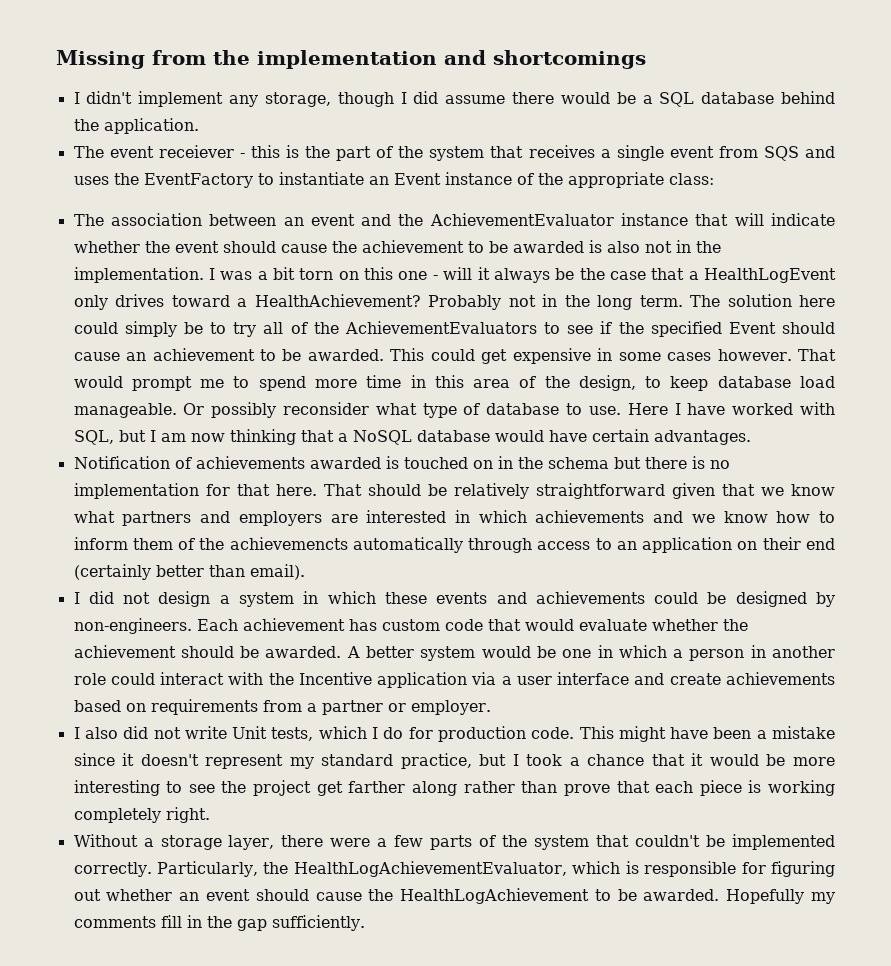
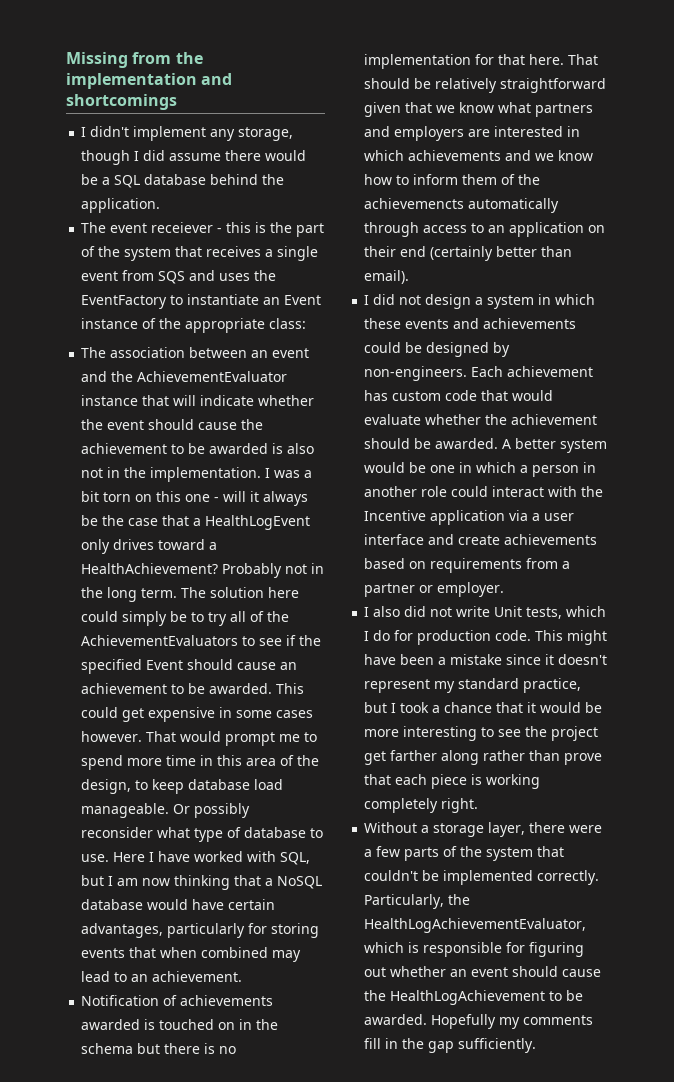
[653,430,751,445] advantages. -> [81,923,320,938] [81,947,302,962] [81,971,243,982] advantages, particularly for storing events that when combined may lead to an achievement.

